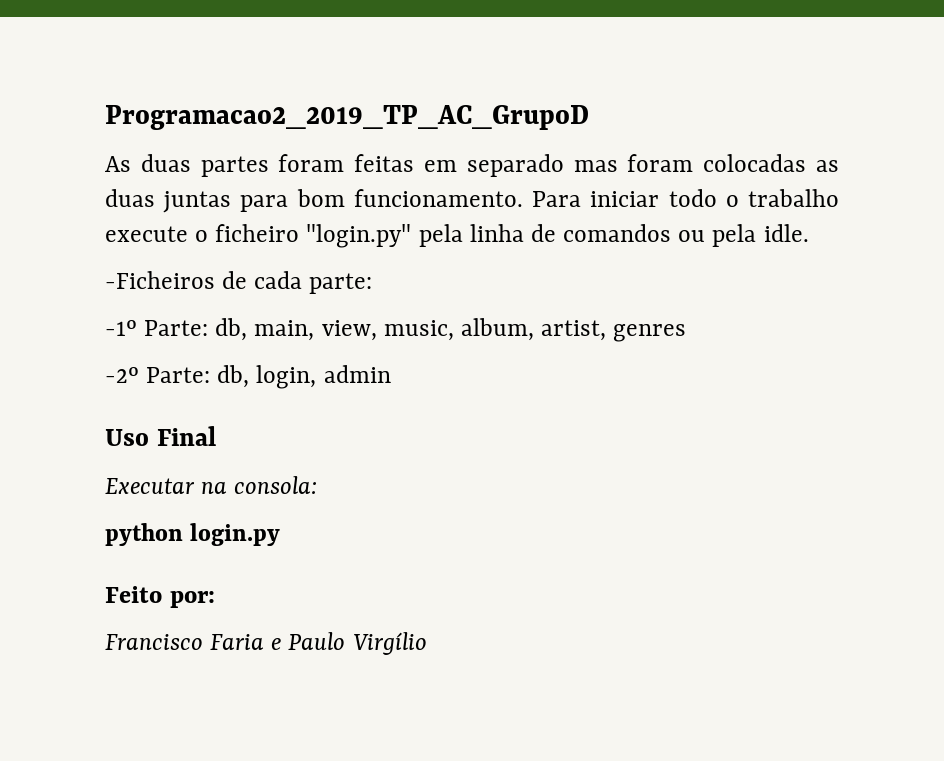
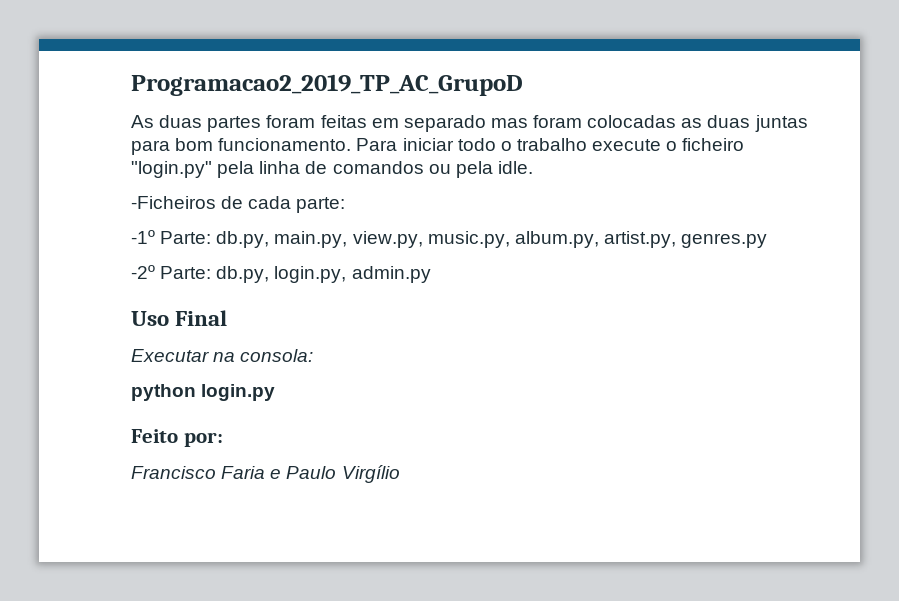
[215,318,687,342] db, main, view, music, album, artist, genres -> [216,231,768,248] db.py, main.py, view.py, music.py, album.py, artist.py, genres.py
[217,365,391,389] db, login, admin -> [216,266,431,283] db.py, login.py, admin.py

